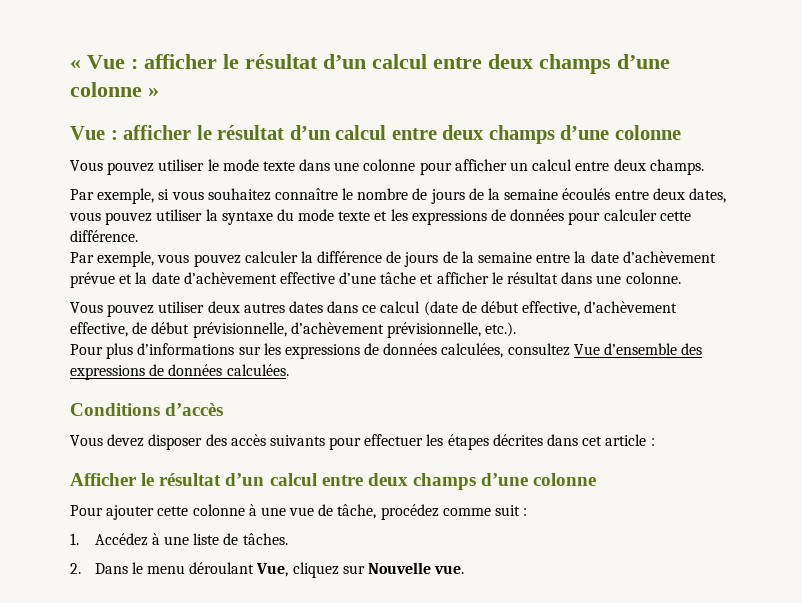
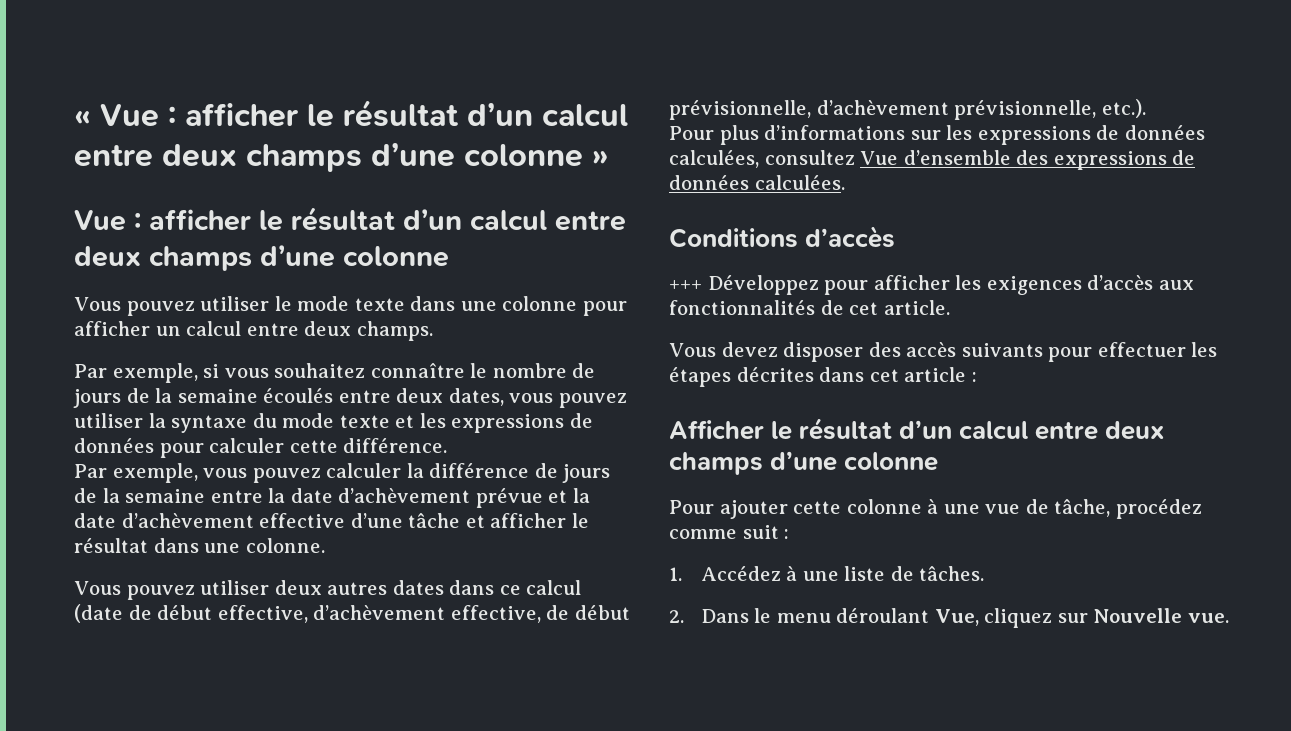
(224, 409) none -> [669,275,1194,295] [669,300,950,315] // +++ Développez pour afficher les exigences d’accès aux fonctionnalités de cet article.

